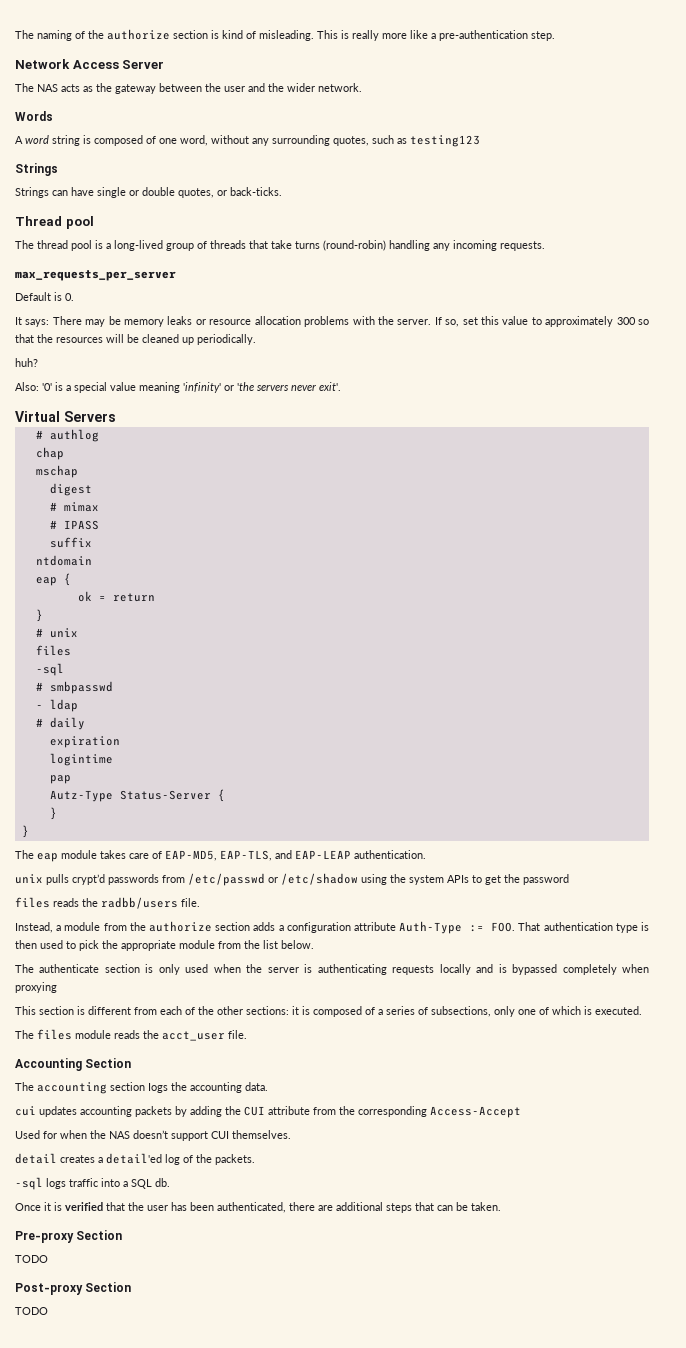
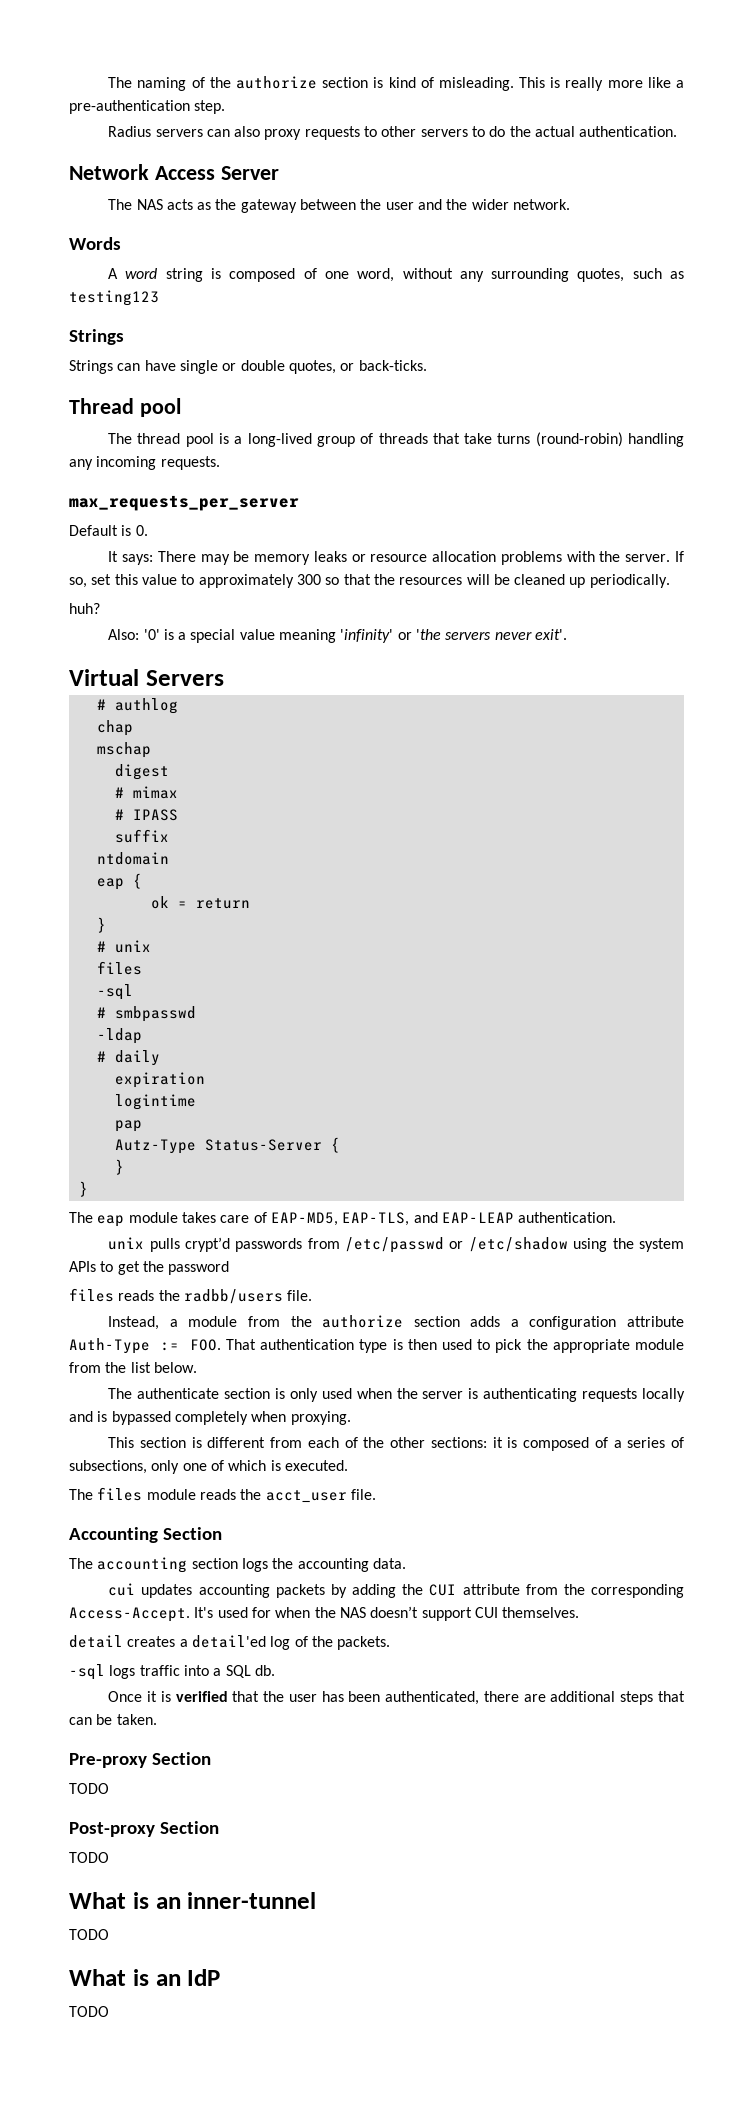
(555, 36) none -> [108,126,678,140] // Radius servers can also proxy requests to other servers to do the actual authentication.
[35,699,78,712] - ldap -> [96,1028,142,1044] -ldap
[15,982,57,993] proxying -> [290,1411,351,1425] proxying.
[430,1106,521,1118] [15,1130,40,1139] Access-Accept // Used -> [69,1607,248,1622] Access-Accept. It's used
(48, 1311) none -> [69,1892,317,1909] [69,1929,109,1940] [69,1969,221,1986] [69,2006,109,2017] // What is an inner-tunnel // TODO // What is an IdP // TODO

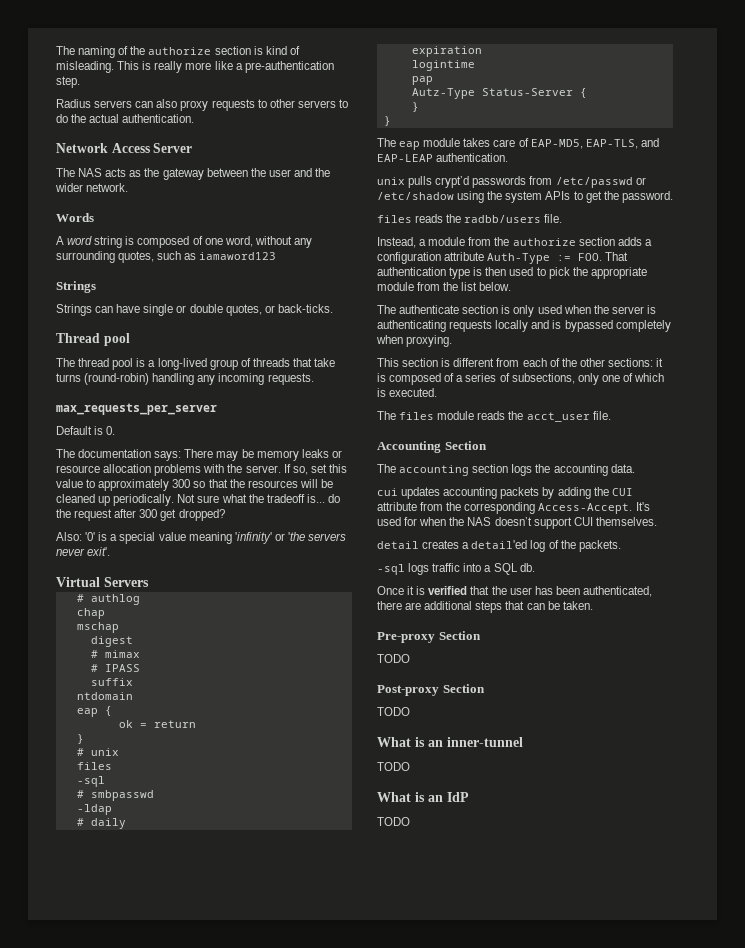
[69,290,159,306] testing123 -> [199,252,277,260] iamaword123
[108,551,119,562] It -> [56,449,152,458] The documentation
[69,603,100,614] // huh? -> [177,494,340,503] [56,509,225,521] Not sure what the tradeoff is... do the request after 300 get dropped?
[168,1261,230,1275] password -> [621,191,673,203] password.

